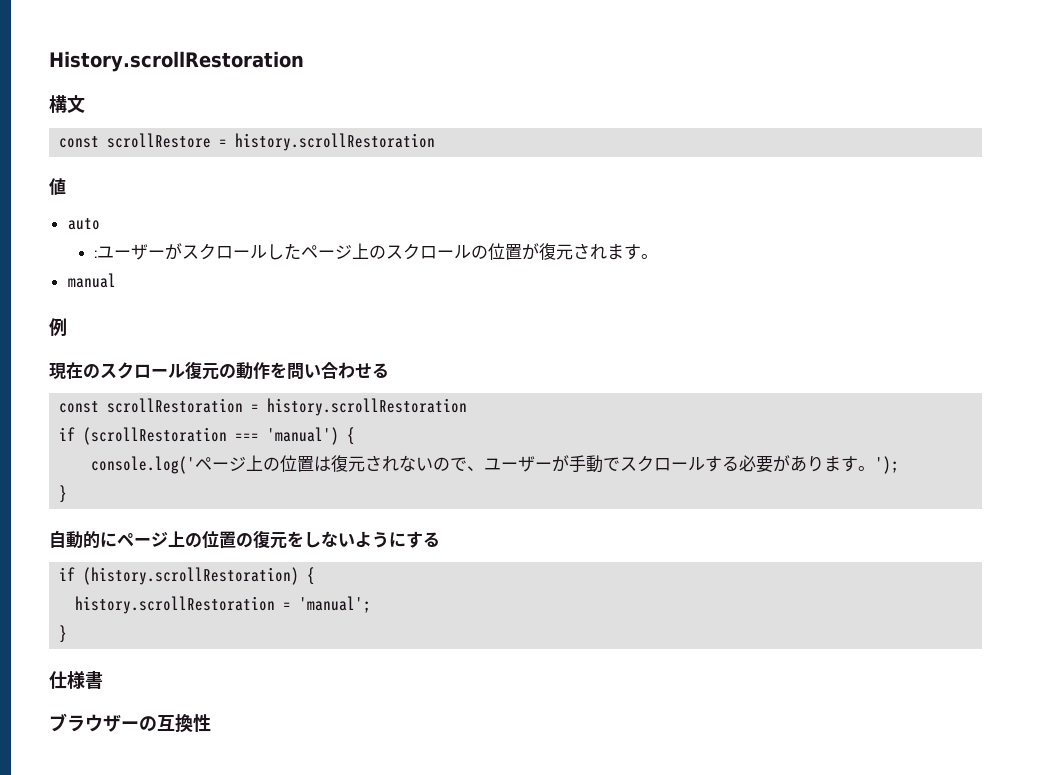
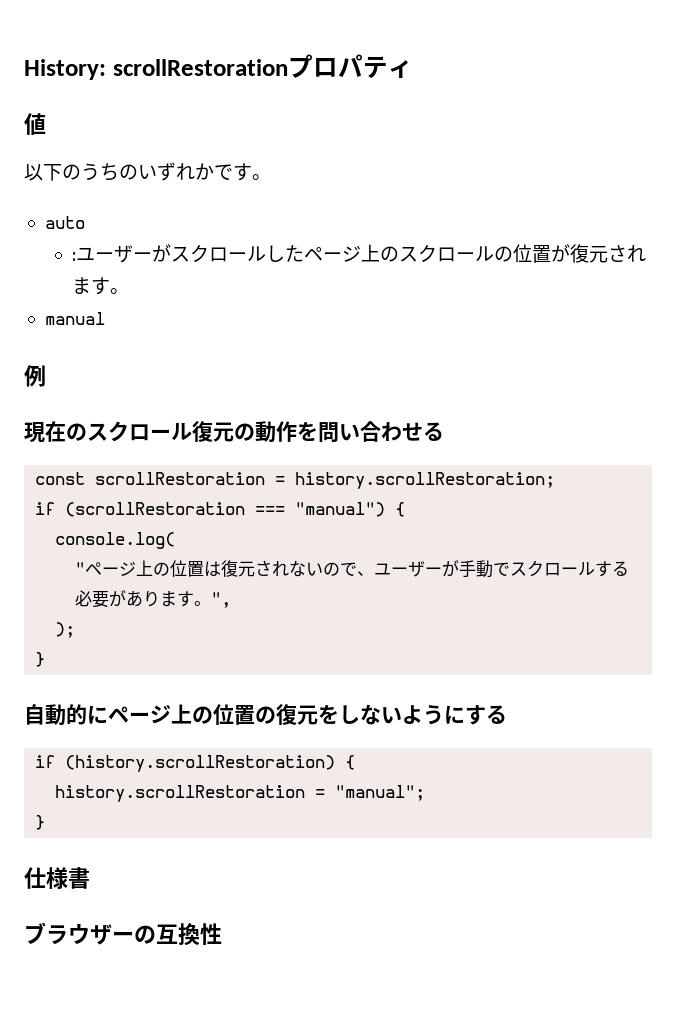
[49,51,304,72] [49,95,85,113] [59,133,436,151] [49,178,66,195] History.scrollRestoration // 構文 // const scrollRestore = history.scrollRestoration // 値 -> [24,54,413,80] [24,113,46,135] [24,162,271,181] History: scrollRestorationプロパティ // 値 // 以下のうちのいずれかです。
[267,398,468,416] history.scrollRestoration -> [295,472,556,489] history.scrollRestoration;
[267,427,356,445] [91,456,196,474] 'manual') { // console.log(' -> [295,502,406,517] [55,532,176,549] [75,562,86,575] "manual") { // console.log( // "
[875,456,900,474] '); -> [211,592,232,608] [55,622,76,638] ", // );
[299,596,372,613] 'manual'; -> [335,785,426,801] "manual";

